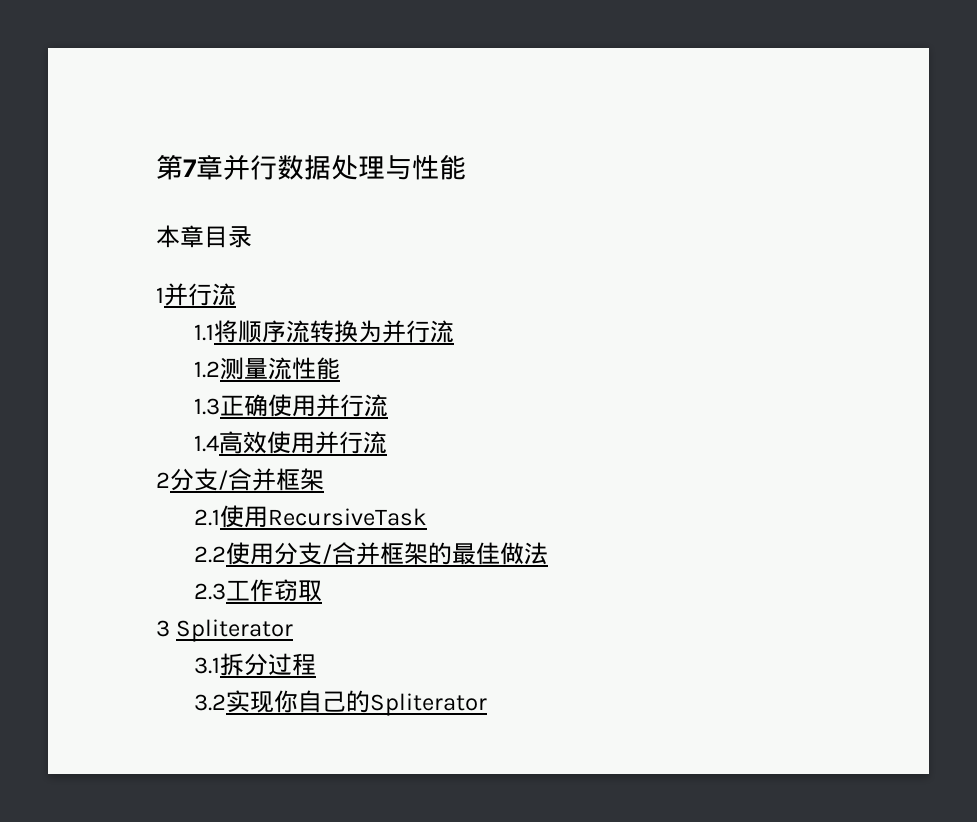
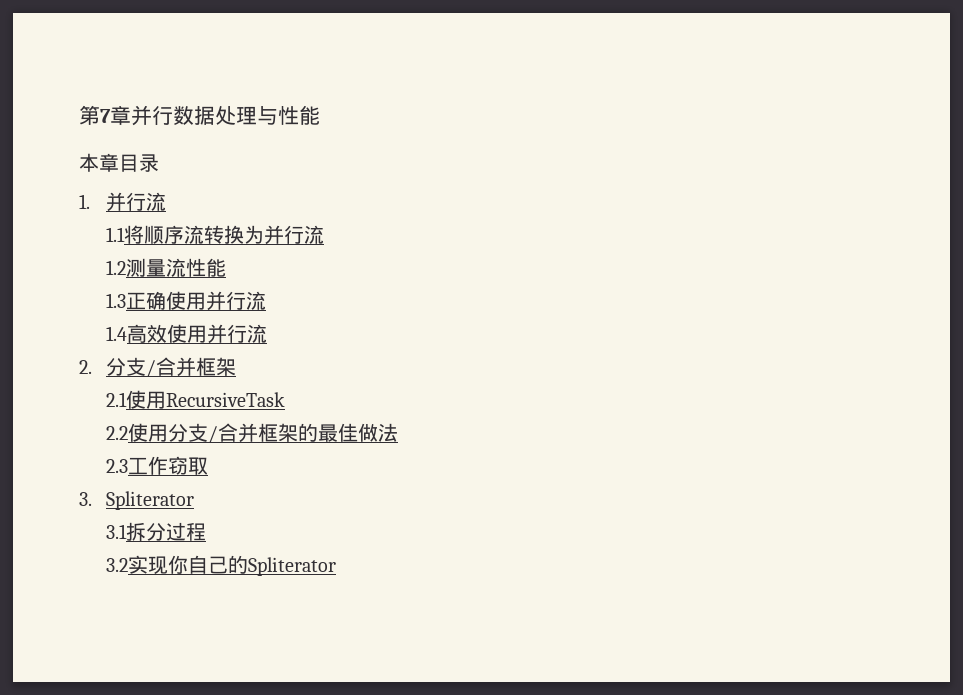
[156,287,164,303] 1 -> [79,194,90,209] 1.
[156,472,170,488] 2 -> [79,360,92,374] 2.
[156,620,170,637] 3 -> [79,492,92,506] 3.

